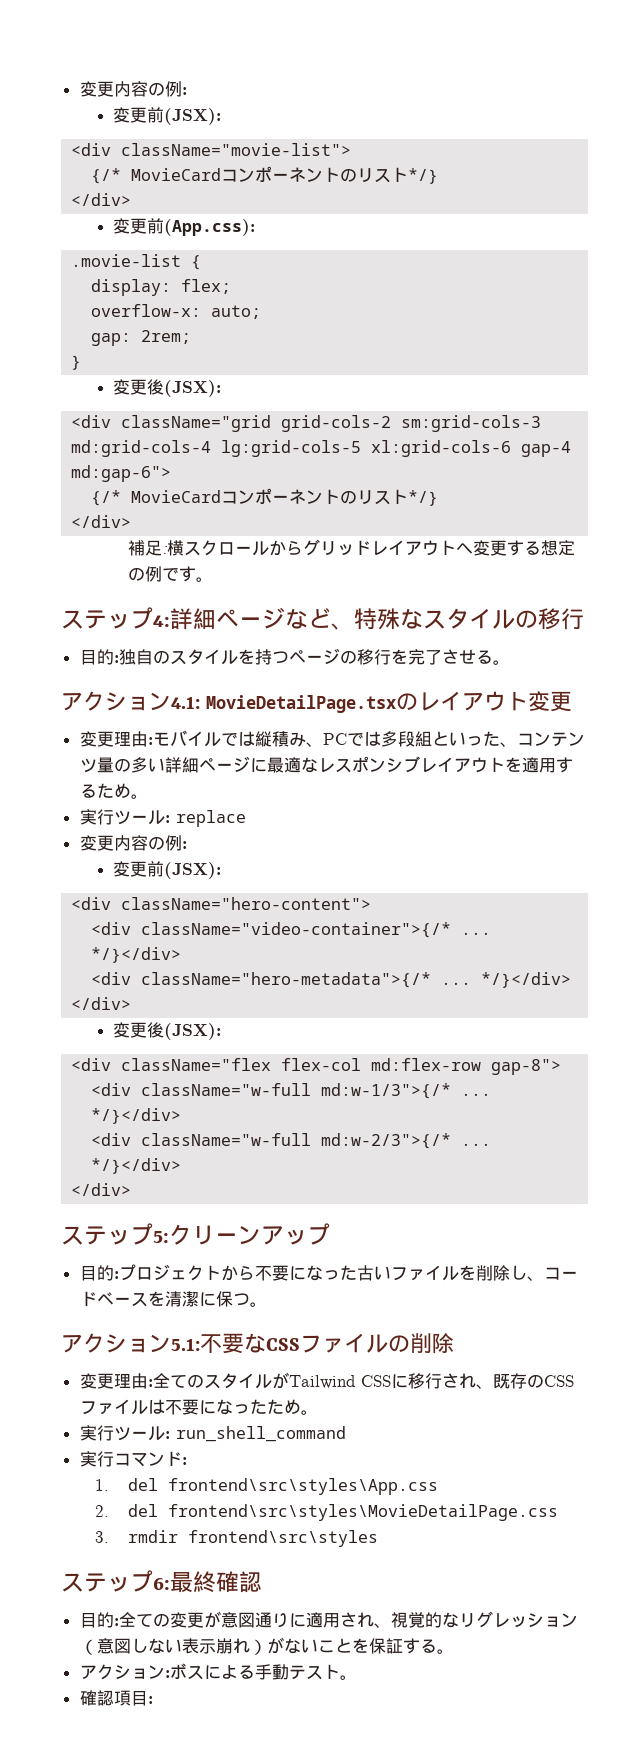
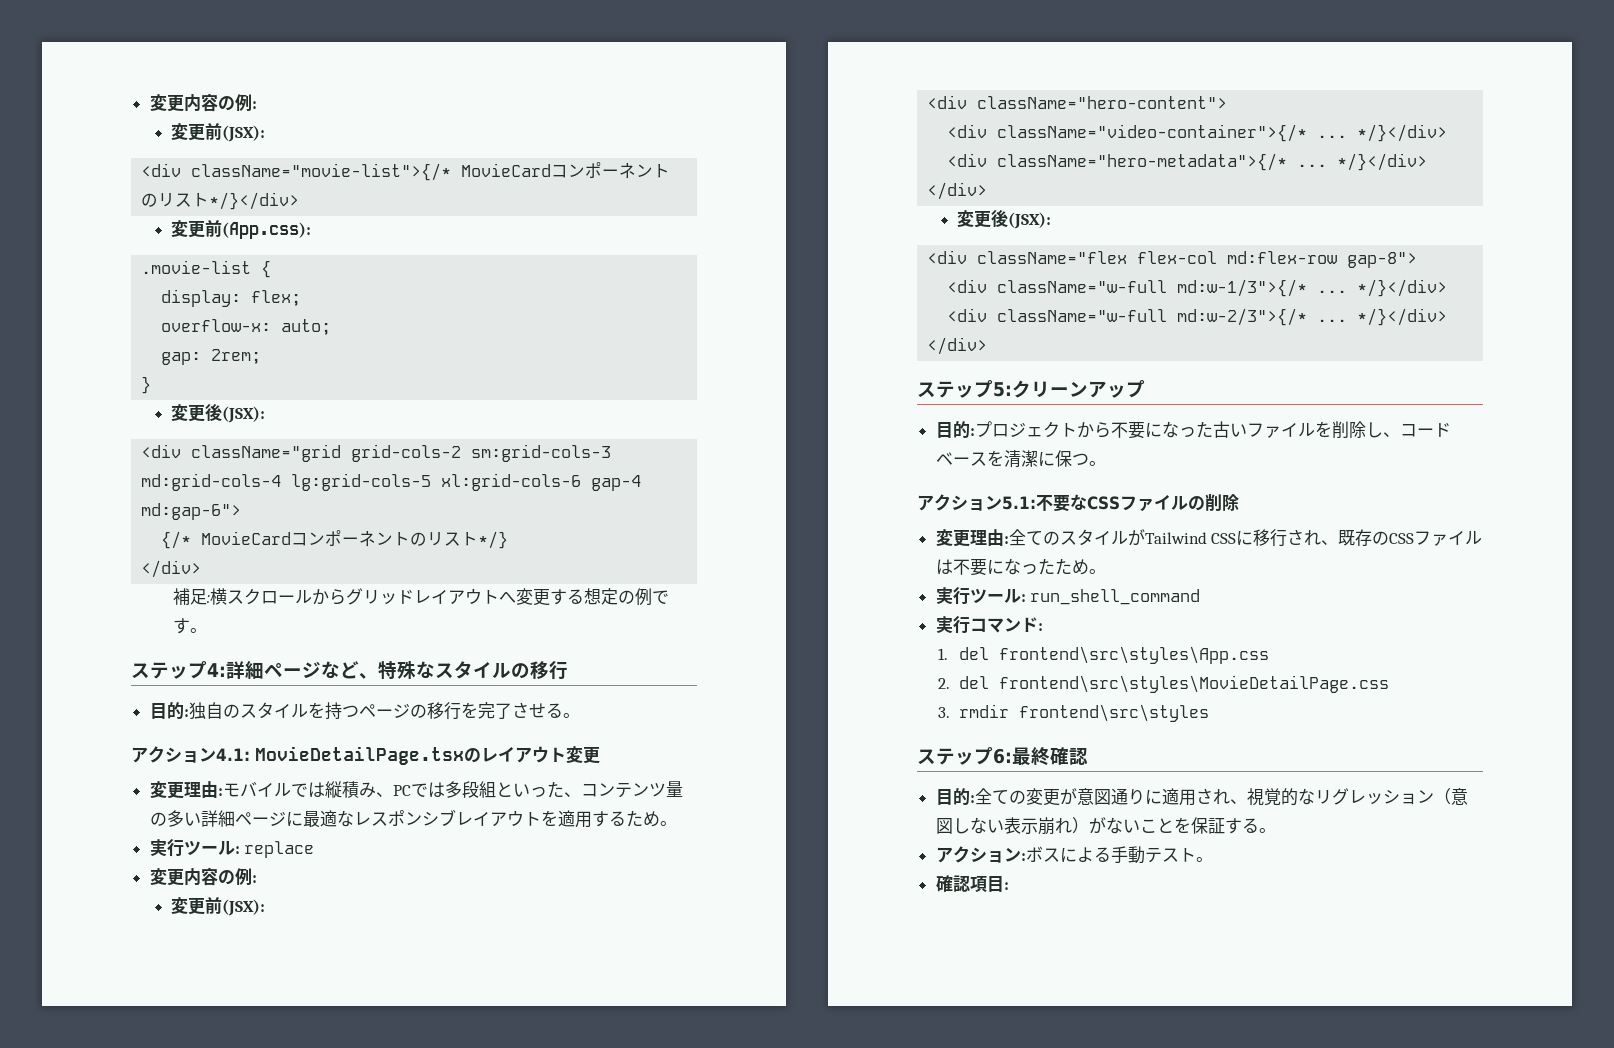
[79,81,187,97] [113,107,222,125] [71,143,352,156] [91,166,439,184] [71,193,132,206] 変更内容の例: // 変更前(JSX): // <div className="movie-list"> // {/* MovieCardコンポーネントのリスト*/} // </div> -> [149,93,257,112] [170,123,265,142] [141,162,671,181] [141,192,300,210] 変更内容の例: // 変更前(JSX): // <div className="movie-list">{/* MovieCardコンポーネントのリスト*/}</div>

